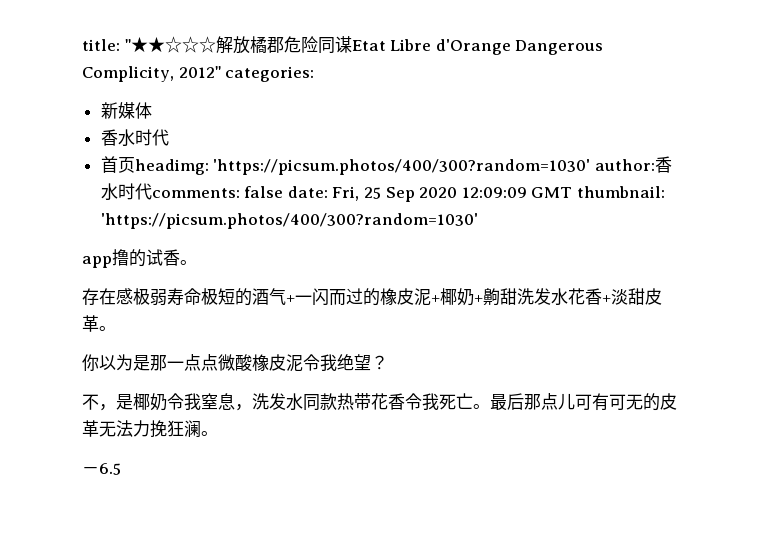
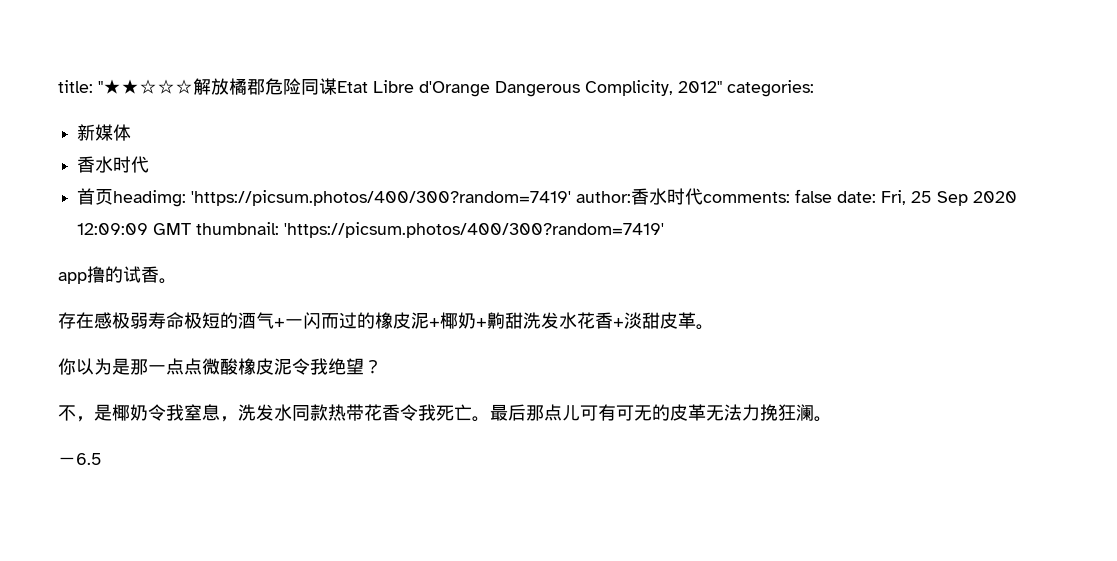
[213,159,591,175] 'https://picsum.photos/400/300?random=1030' -> [191,190,572,206] 'https://picsum.photos/400/300?random=7419'
[100,213,478,229] 'https://picsum.photos/400/300?random=1030' -> [284,222,665,238] 'https://picsum.photos/400/300?random=7419'

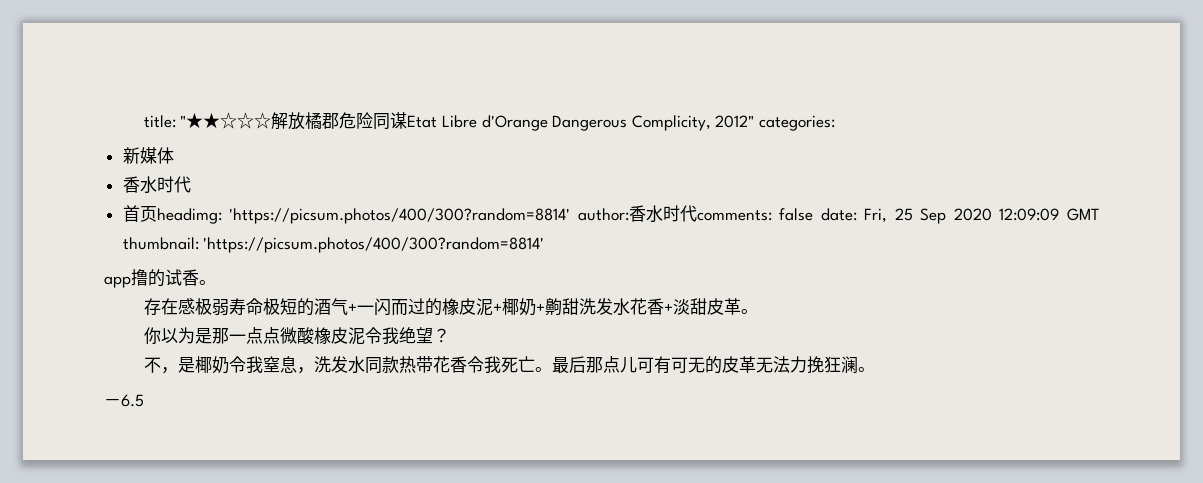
[191,190,572,206] 'https://picsum.photos/400/300?random=7419' -> [229,208,571,224] 'https://picsum.photos/400/300?random=8814'
[284,222,665,238] 'https://picsum.photos/400/300?random=7419' -> [203,237,545,253] 'https://picsum.photos/400/300?random=8814'

